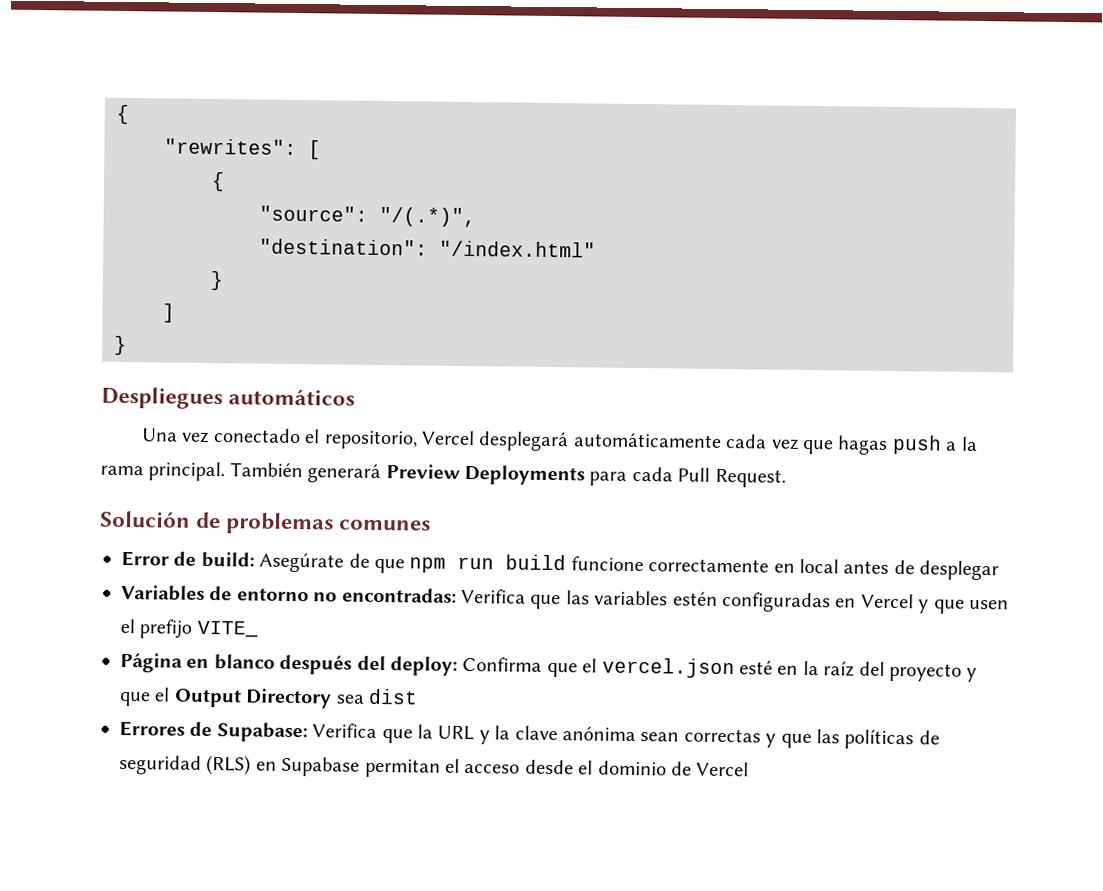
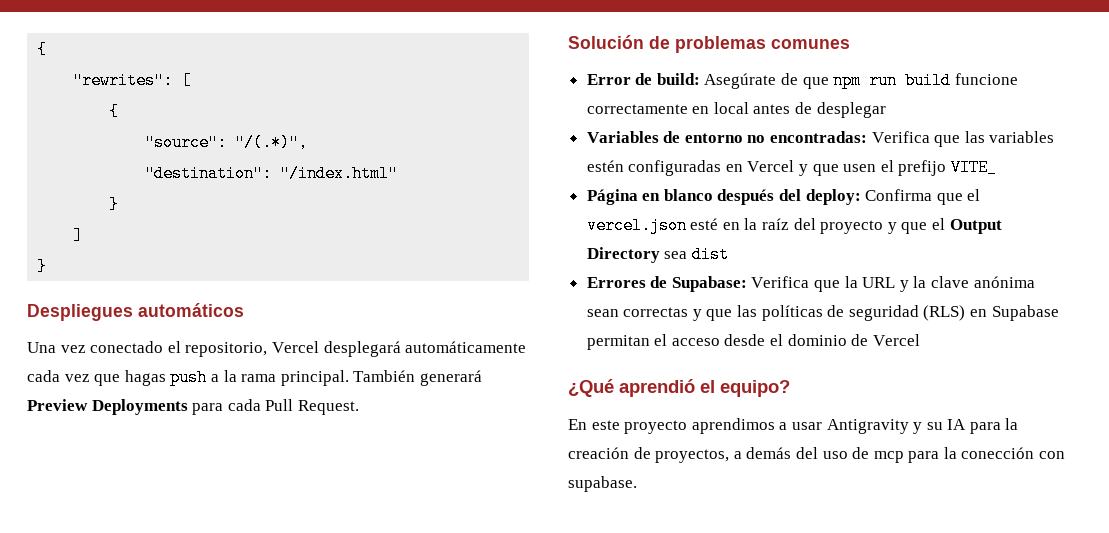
(750, 769) none -> [568,379,790,397] [568,418,1019,434] [568,447,1066,463] [568,476,637,492] // ¿Qué aprendió el equipo? // En este proyecto aprendimos a usar Antigravity y su IA para la creación de proyectos, a demás del uso de mcp para la conección con supabase.

